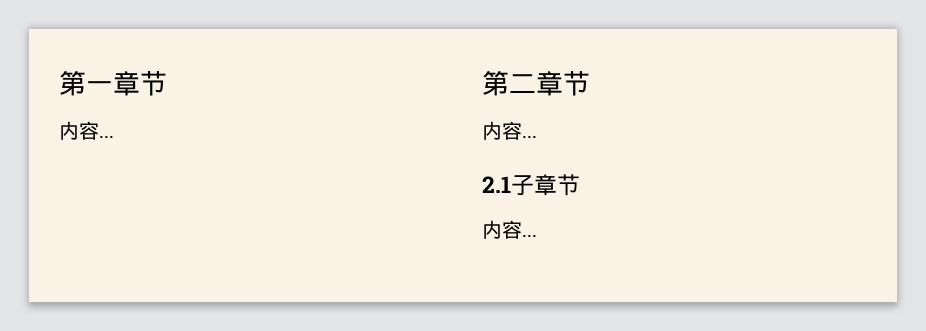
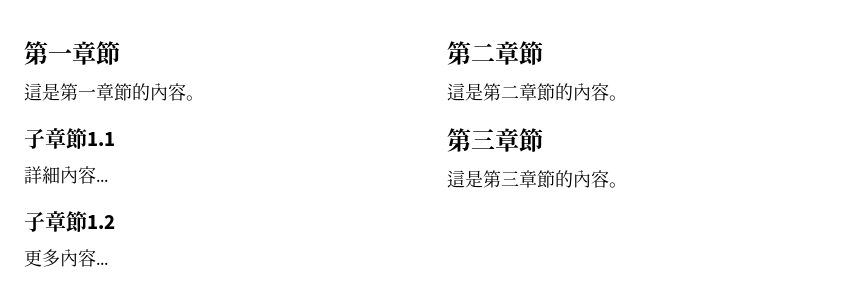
[59,70,167,96] [59,121,114,140] [482,70,590,96] [482,121,537,140] [482,174,580,196] [482,220,537,239] 第一章节 // 内容... // 第二章节 // 内容... // 2.1子章节 // 内容... -> [24,41,120,66] [24,83,204,101] [24,128,115,150] [24,166,108,184] [24,211,115,233] [24,249,108,267] [447,41,543,66] [447,83,627,101] [447,128,543,153] [447,170,627,188] 第一章節 // 這是第一章節的內容。 // 子章節1.1 // 詳細內容... // 子章節1.2 // 更多內容... // 第二章節 // 這是第二章節的內容。 // 第三章節 // 這是第三章節的內容。

